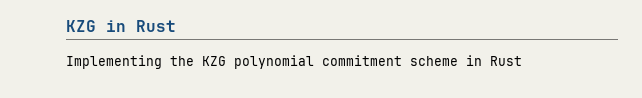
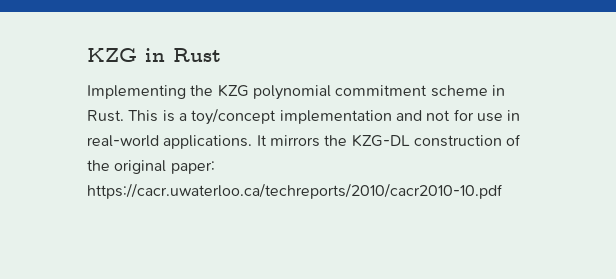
[490,56,522,66] Rust -> [87,108,521,125] [87,134,522,149] [87,160,215,174] [87,183,503,199] Rust. This is a toy/concept implementation and not for use in real-world applications. It mirrors the KZG-DL construction of the original paper: https://cacr.uwaterloo.ca/techreports/2010/cacr2010-10.pdf

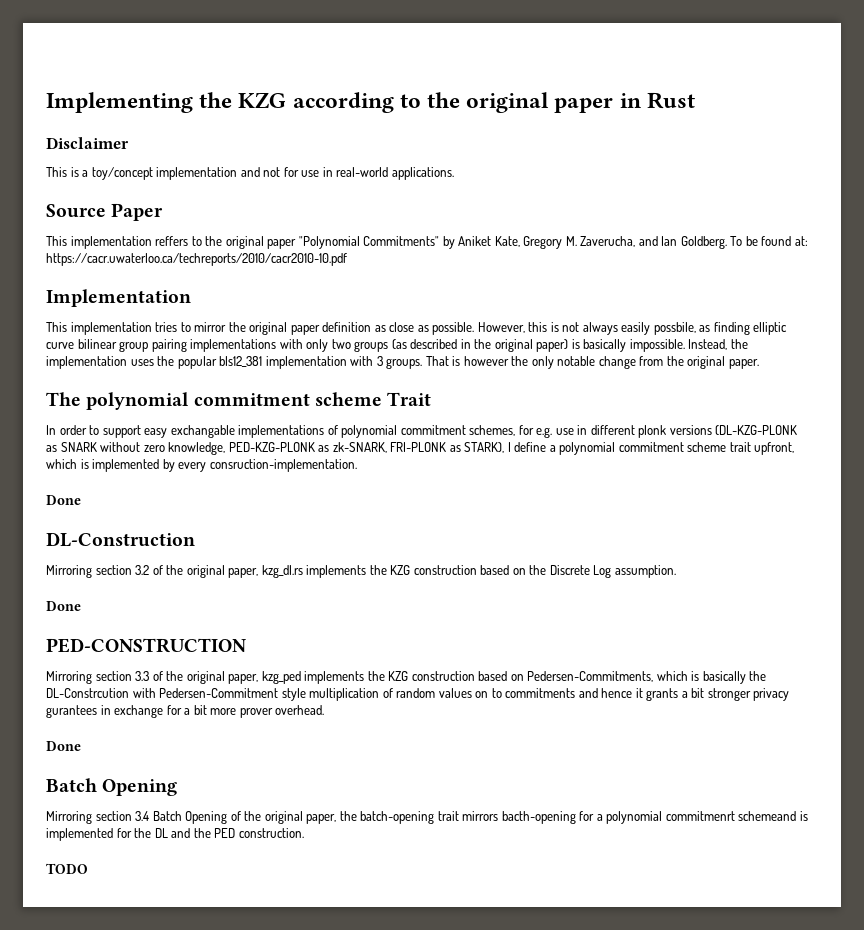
[87,48,221,62] [87,84,505,100] [87,110,124,122] KZG in Rust // Implementing the KZG polynomial commitment scheme in Rust. -> [46,92,695,113] [46,137,129,149] Implementing the KZG according to the original paper in Rust // Disclaimer //
[256,134,522,147] [87,160,215,174] [87,183,503,199] It mirrors the KZG-DL construction of the original paper: https://cacr.uwaterloo.ca/techreports/2010/cacr2010-10.pdf -> [46,203,164,221] [46,236,808,249] [46,253,347,266] [46,289,191,307] [46,322,788,335] [46,339,748,352] [46,356,759,369] [46,392,432,410] [46,425,798,438] [46,442,795,455] [46,459,357,472] [46,495,81,505] [46,532,195,547] [46,565,676,578] [46,601,81,611] [46,638,247,653] [46,671,767,684] [46,688,790,701] [46,705,325,718] [46,741,81,751] [46,778,178,796] [46,811,808,824] [46,828,304,841] [46,863,88,874] // Source Paper // This implementation reffers to the original paper "Polynomial Commitments" by Aniket Kate, Gregory M. Zaverucha, and Ian Goldberg. To be found at: https://cacr.uwaterloo.ca/techreports/2010/cacr2010-10.pdf // Implementation // This implementation tries to mirror the original paper definition as close as possible. However, this is not always easily possbile, as finding elliptic curve bilinear group pairing implementations with only two groups (as described in the original paper) is basically impossible. Instead, the implementation uses the popular bls12_381 implementation with 3 groups. That is however the only notable change from the original paper. // The polynomial commitment scheme Trait // In order to support easy exchangable implementations of polynomial commitment schemes, for e.g. use in different plonk versions (DL-KZG-PLONK as SNARK without zero knowledge, PED-KZG-PLONK as zk-SNARK, FRI-PLONK as STARK), I define a polynomial commitment scheme trait upfront, which is implemented by every consruction-implementation. // Done // DL-Construction // Mirroring section 3.2 of the original paper, kzg_dl.rs implements the KZG construction based on the Discrete Log assumption. // Done // PED-CONSTRUCTION // Mirroring section 3.3 of the original paper, kzg_ped implements the KZG construction based on Pedersen-Commitments, which is basically the DL-Constrcution with Pedersen-Commitment style multiplication of random values on to commitments and hence it grants a bit stronger privacy gurantees in exchange for a bit more prover overhead. // Done // Batch Opening // Mirroring section 3.4 Batch Opening of the original paper, the batch-opening trait mirrors bacth-opening for a polynomial commitmenrt schemeand is implemented for the DL and the PED construction. // TODO

